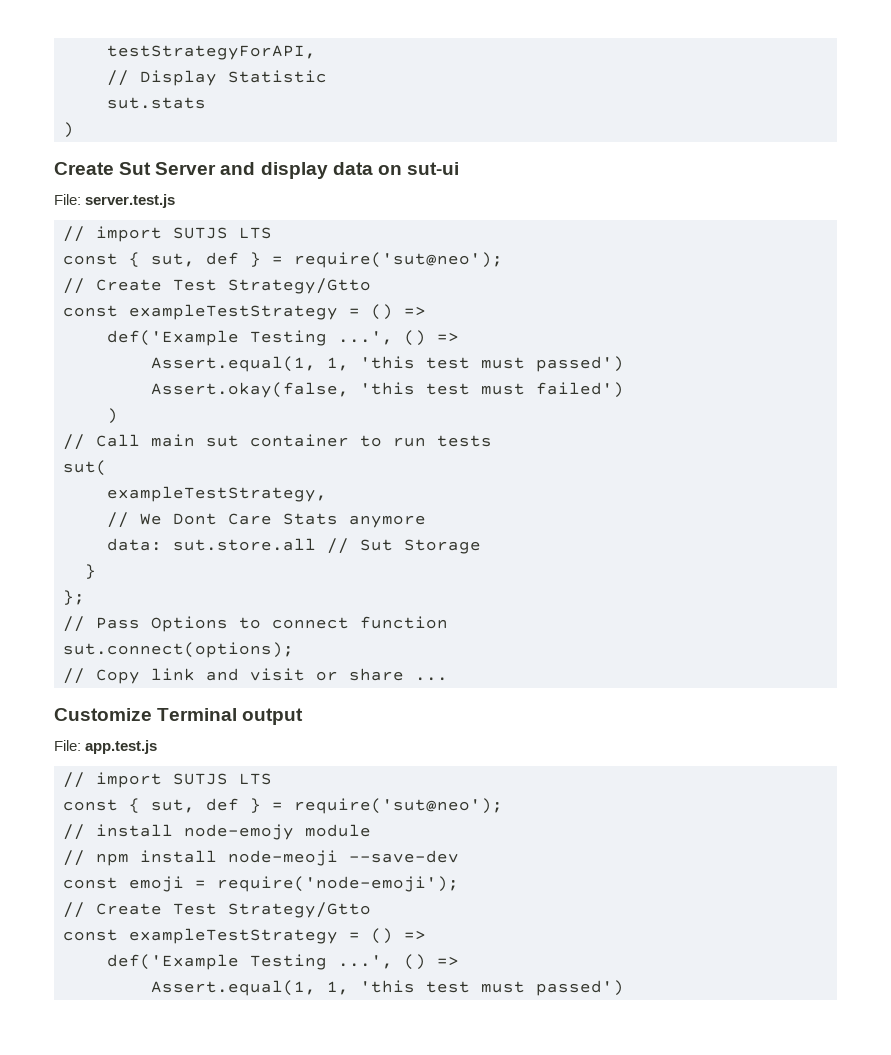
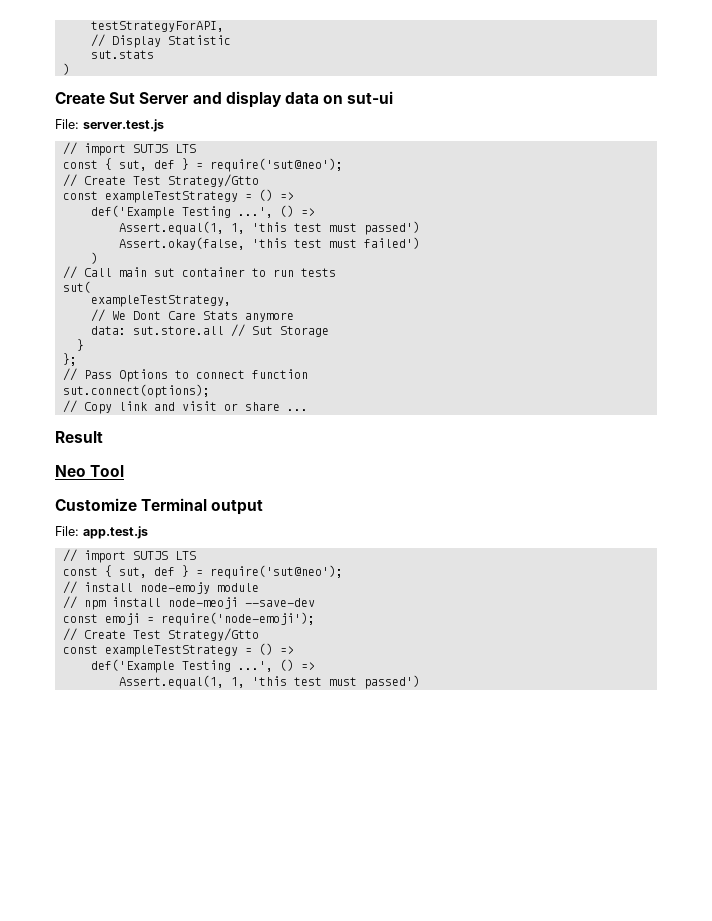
(448, 679) none -> [55,431,103,443] [55,465,125,477] // Result // Neo Tool

